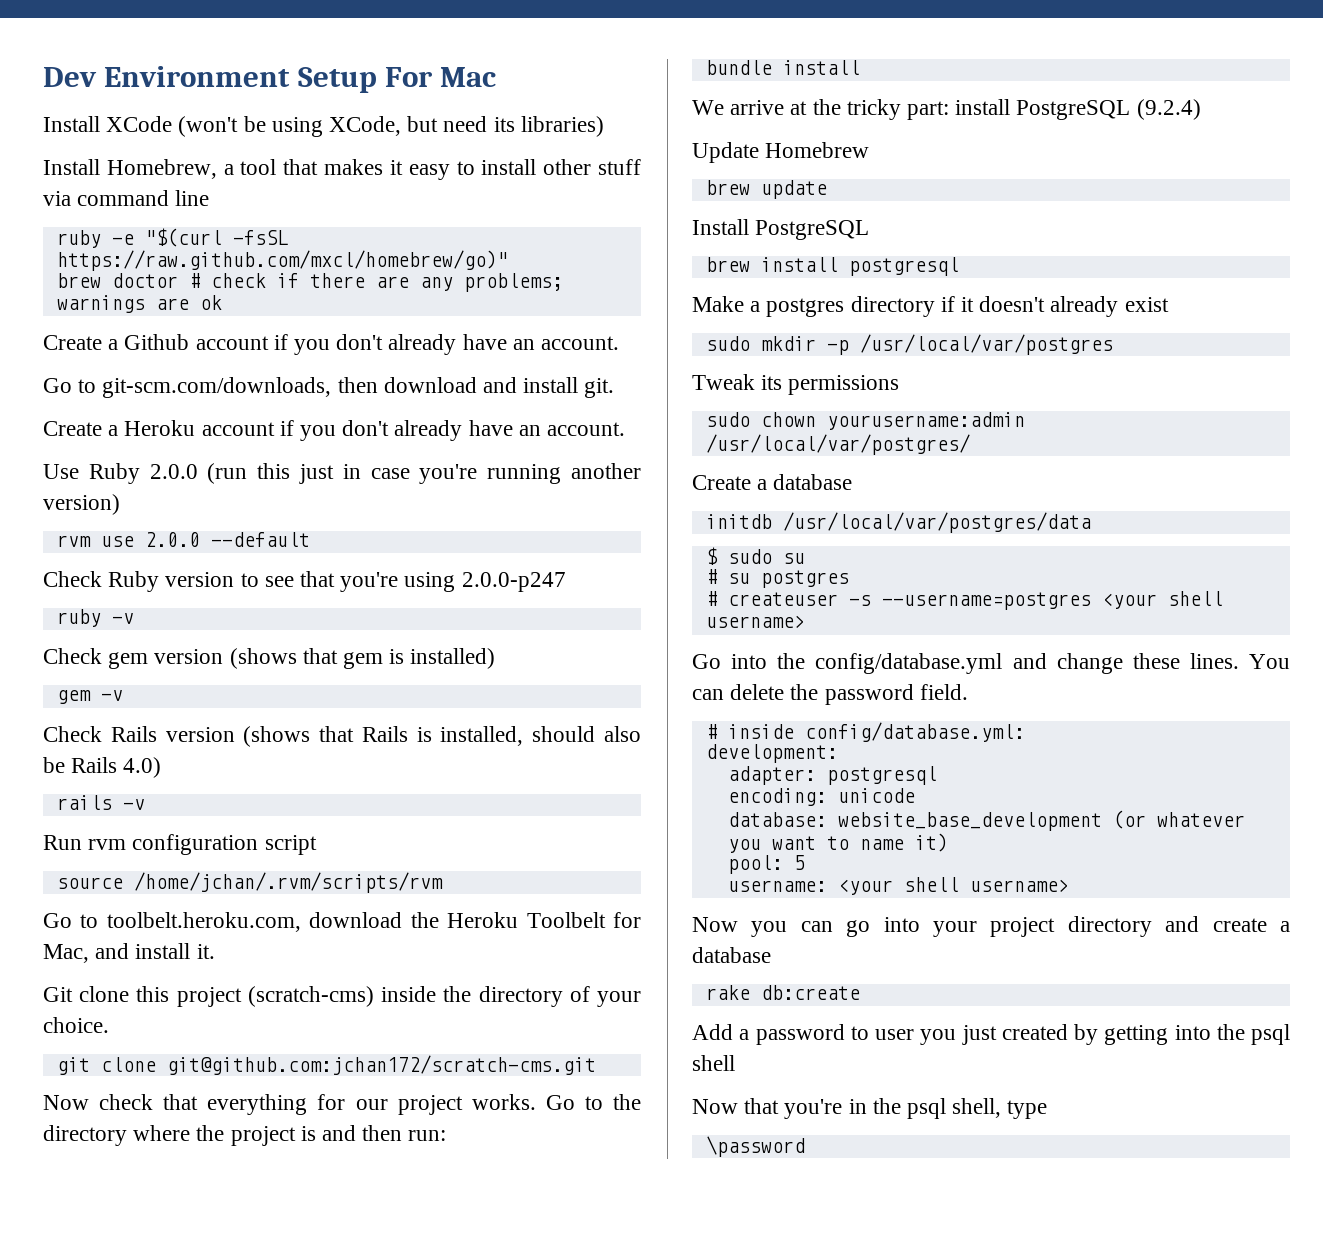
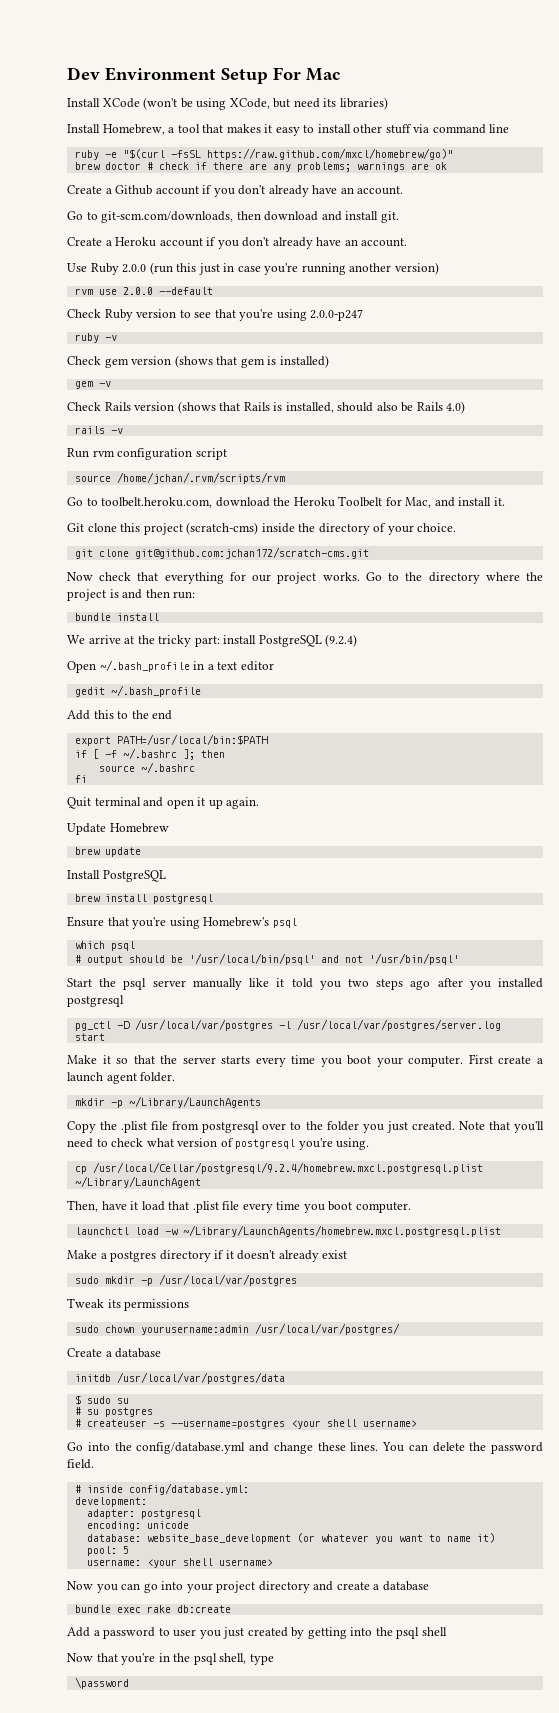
(1201, 109) none -> [67,660,274,673] [74,685,201,697] [67,710,173,720] [74,734,268,746] [74,748,225,760] [98,762,195,773] [74,775,87,783] [67,797,260,809] // Open ~/.bash_profile in a text editor // gedit ~/.bash_profile // Add this to the end // export PATH=/usr/local/bin:$PATH // if [ -f ~/.bashrc ]; then // source ~/.bashrc // fi // Quit terminal and open it up again.
(959, 266) none -> [67,916,297,929] [74,941,135,951] [74,953,459,965] [67,978,544,990] [67,995,124,1007] [74,1019,501,1031] [74,1033,105,1041] [67,1054,544,1067] [67,1072,176,1084] [74,1096,261,1108] [67,1121,544,1133] [67,1138,370,1150] [74,1162,483,1174] [74,1176,201,1188] [67,1200,411,1213] [74,1225,501,1237] // Ensure that you're using Homebrew's psql // which psql // # output should be '/usr/local/bin/psql' and not '/usr/bin/psql' // Start the psql server manually like it told you two steps ago after you installed postgresql // pg_ctl -D /usr/local/var/postgres -l /usr/local/var/postgres/server.log start // Make it so that the server starts every time you boot your computer. First create a launch agent folder. // mkdir -p ~/Library/LaunchAgents // Copy the .plist file from postgresql over to the folder you just created. Note that you'll need to check what version of postgresql you're using. // cp /usr/local/Cellar/postgresql/9.2.4/homebrew.mxcl.postgresql.plist ~/Library/LaunchAgent // Then, have it load that .plist file every time you boot computer. // launchctl load -w ~/Library/LaunchAgents/homebrew.mxcl.postgresql.plist
(771, 955) none -> [74,1605,141,1613] bundle exec

